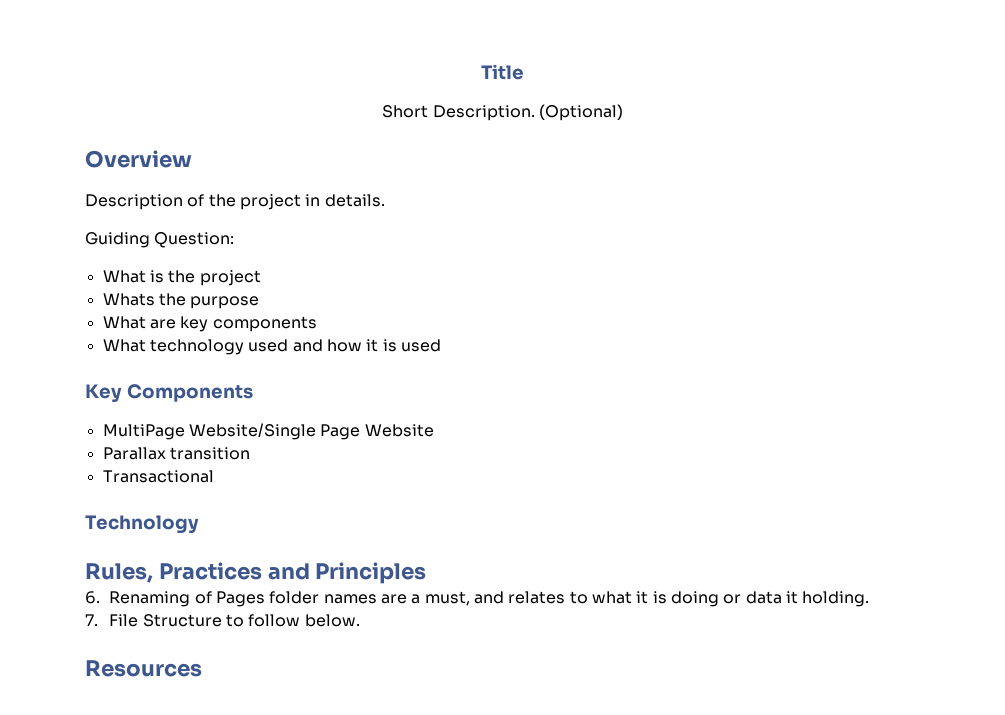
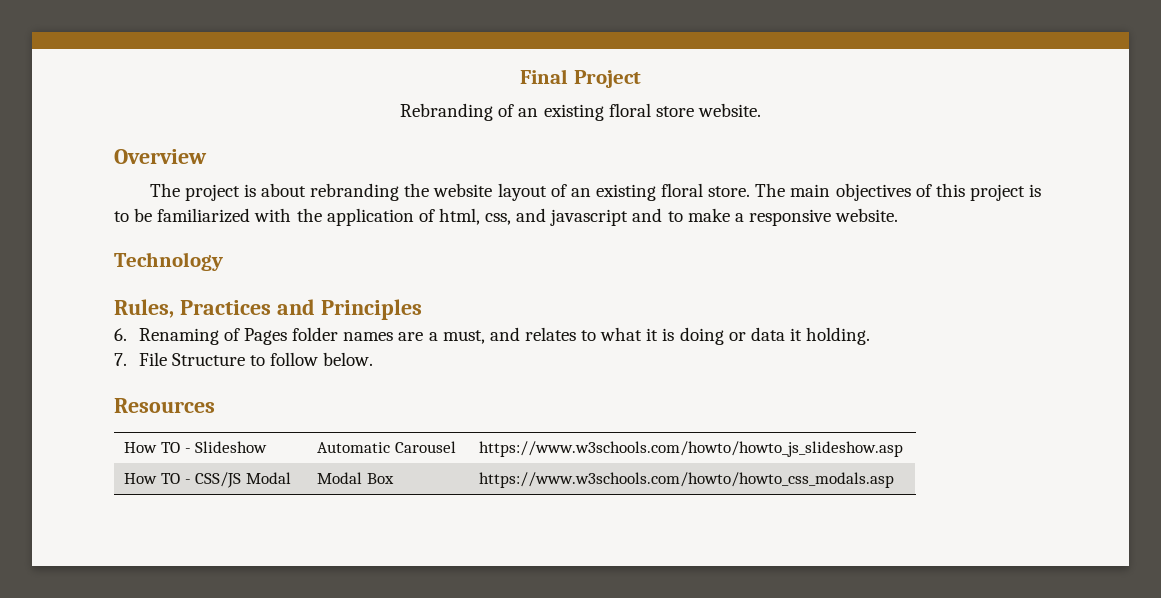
[481,64,524,80] [382,104,623,121] [85,150,192,168] [85,194,385,210] [85,232,235,248] [102,270,261,286] [102,293,260,309] [102,316,317,332] [102,339,441,355] [85,384,253,403] [102,423,434,440] [102,447,250,460] [102,470,214,483] Title // Short Description. (Optional) // Overview // Description of the project in details. // Guiding Question: // What is the project // Whats the purpose // What are key components // What technology used and how it is used // Key Components // MultiPage Website/Single Page Website // Parallax transition // Transactional -> [520,69,641,88] [400,103,761,121] [114,149,207,164] [149,183,1042,201] [114,208,899,226] Final Project // Rebranding of an existing floral store website. // Overview // The project is about rebranding the website layout of an existing floral store. The main objectives of this project is to be familiarized with the application of html, css, and javascript and to make a responsive website.
(202, 668) none -> [124,441,268,453] [317,441,457,453] [479,441,904,457] [124,472,291,488] [317,472,395,484] [479,472,895,488] // How TO - Slideshow | Automatic Carousel | https://www.w3schools.com/howto/howto_js_slideshow.asp // How TO - CSS/JS Modal | Modal Box | https://www.w3schools.com/howto/howto_css_modals.asp

